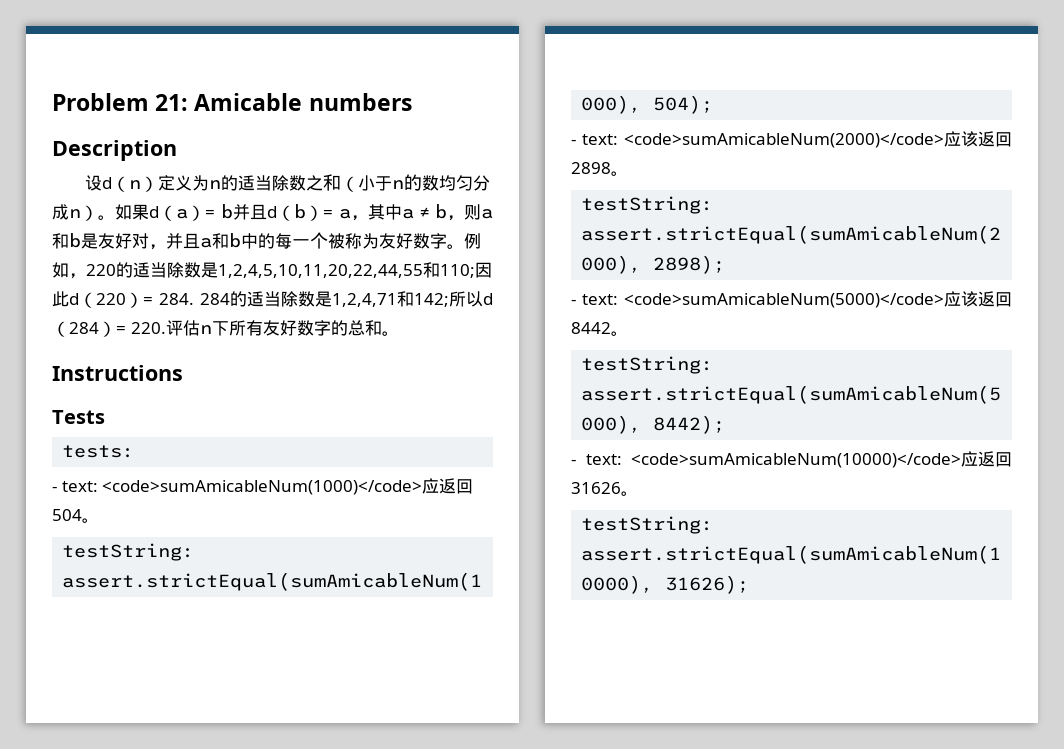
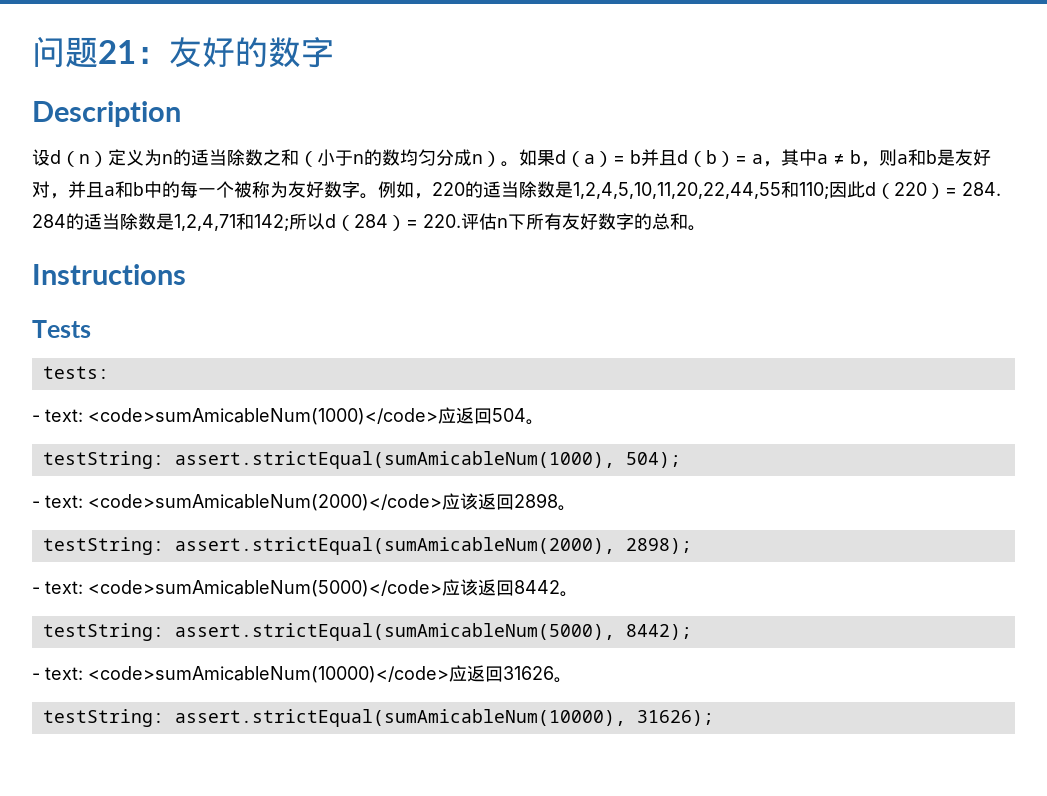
[52,93,412,111] Problem 21: Amicable numbers -> [32,36,334,68] 问题21：友好的数字

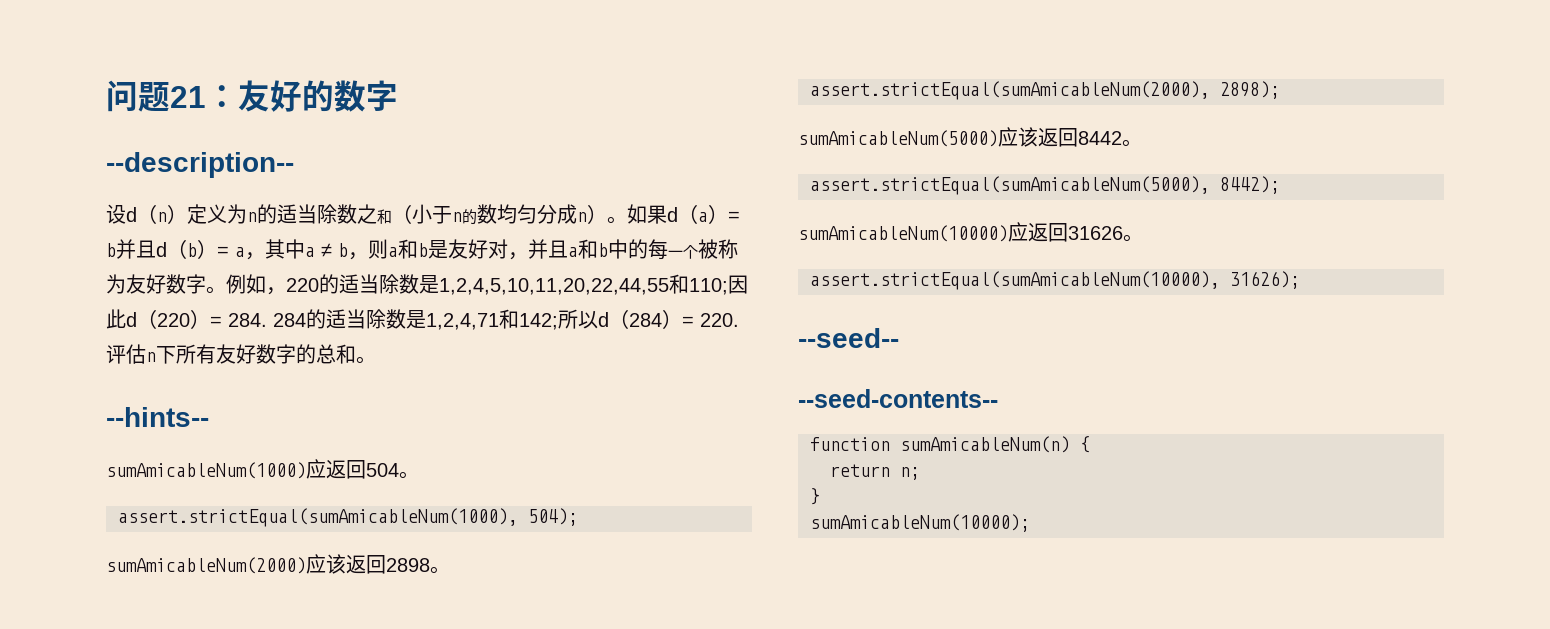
[32,101,181,127] Description -> [106,152,294,178] --description--
[32,264,186,285] [32,320,91,338] [42,366,109,379] [32,408,438,425] Instructions // Tests // tests: // - text: <code>sumAmicableNum(1000)</code> -> [106,407,209,427] [106,462,306,479] --hints-- // sumAmicableNum(1000)
[42,451,164,469] testString: -> (419, 475) none
[32,494,442,511] - text: <code>sumAmicableNum(2000)</code> -> [106,557,306,574] sumAmicableNum(2000)
[42,537,164,555] testString: -> (450, 570) none
[32,580,442,597] - text: <code>sumAmicableNum(5000)</code> -> [798,130,998,147] sumAmicableNum(5000)
[42,623,164,641] testString: -> (1142, 143) none
[32,666,449,683] - text: <code>sumAmicableNum(10000)</code> -> [798,225,1008,242] sumAmicableNum(10000)
[42,709,164,727] testString: -> (1143, 238) none
(714, 718) none -> [798,328,899,348] [798,389,998,408] [810,436,1090,453] [830,464,920,480] [810,488,820,505] [810,514,1030,532] // --seed-- // --seed-contents-- // function sumAmicableNum(n) { // return n; // } // sumAmicableNum(10000);

